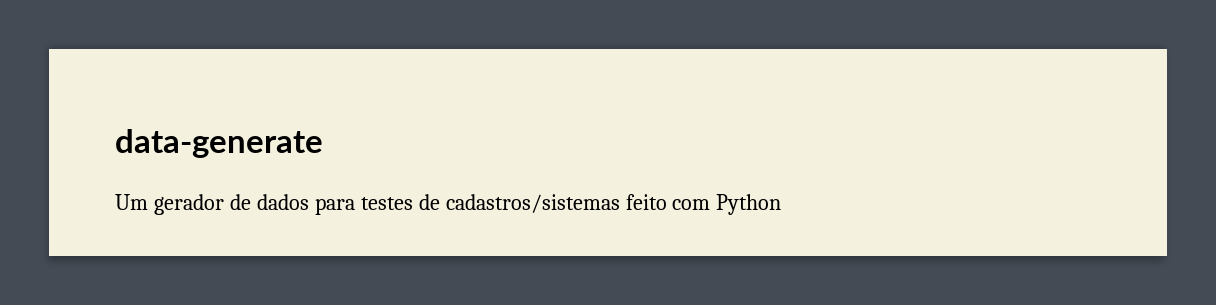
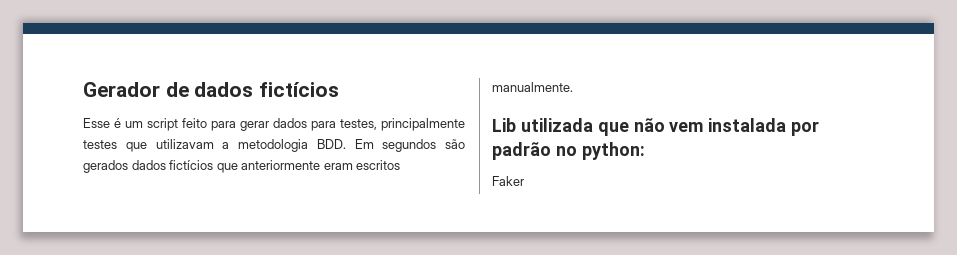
[115,129,323,158] [115,194,782,215] data-generate // Um gerador de dados para testes de cadastros/sistemas feito com Python -> [83,82,340,97] [83,118,465,131] [83,139,465,152] [83,160,401,173] [492,82,573,92] [492,118,820,136] [492,142,645,160] [492,176,524,186] Gerador de dados fictícios // Esse é um script feito para gerar dados para testes, principalmente testes que utilizavam a metodologia BDD. Em segundos são gerados dados fictícios que anteriormente eram escritos manualmente. // Lib utilizada que não vem instalada por padrão no python: // Faker

